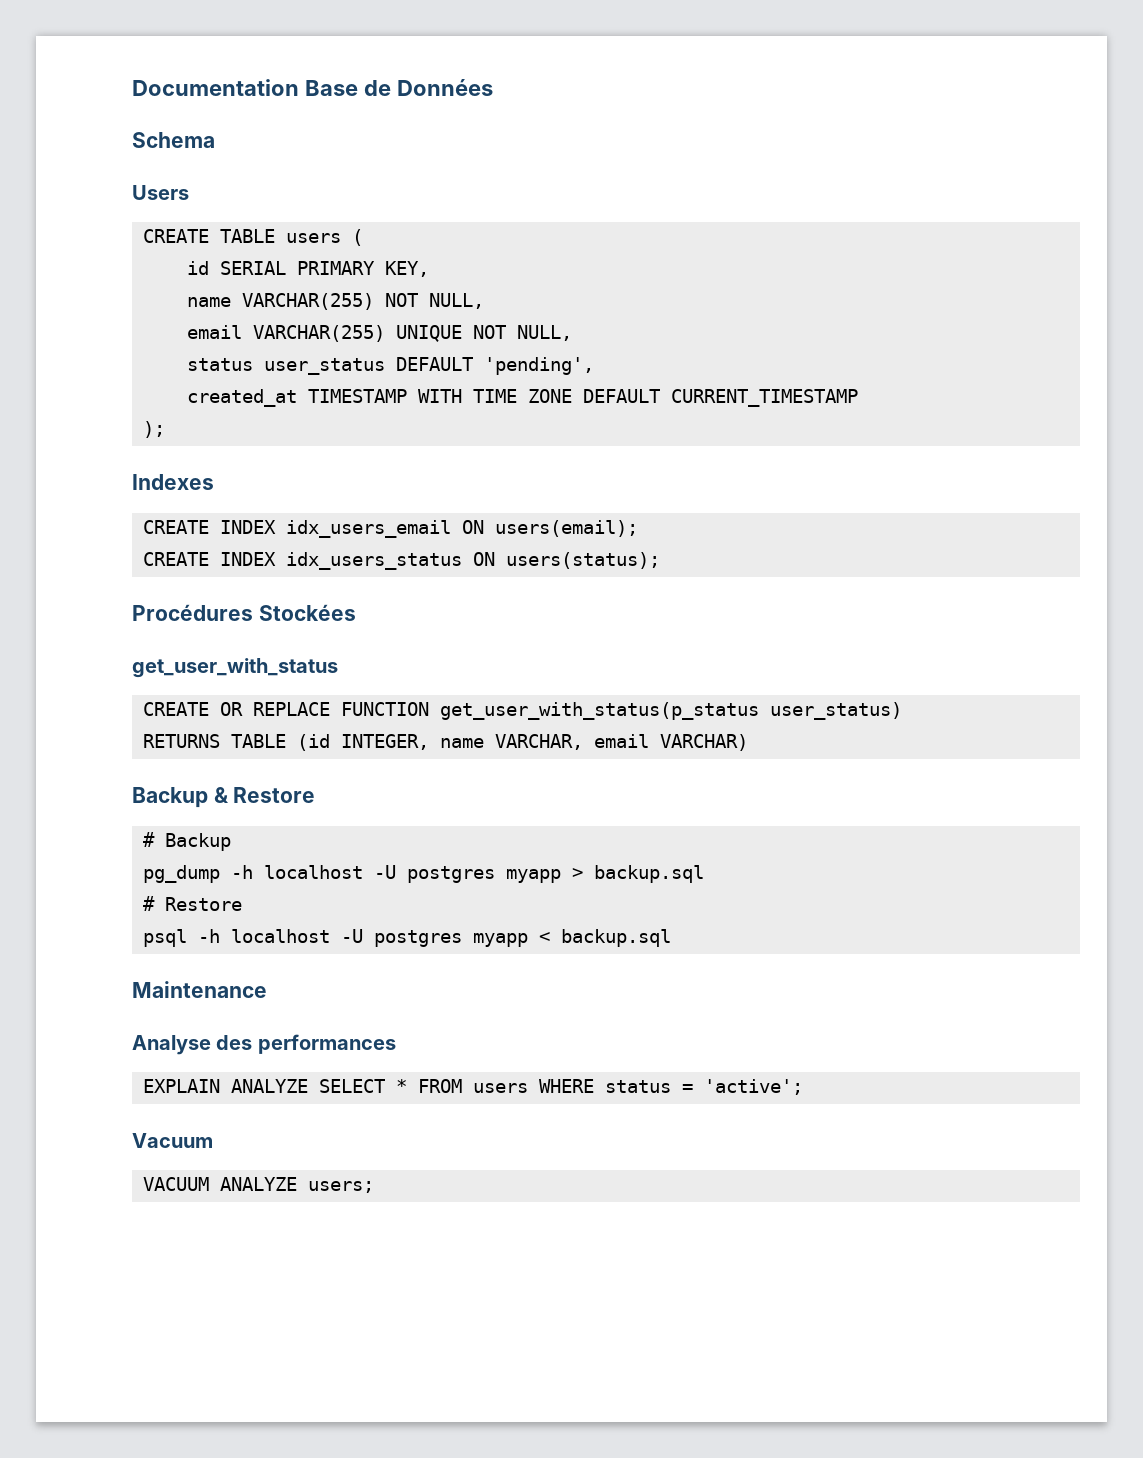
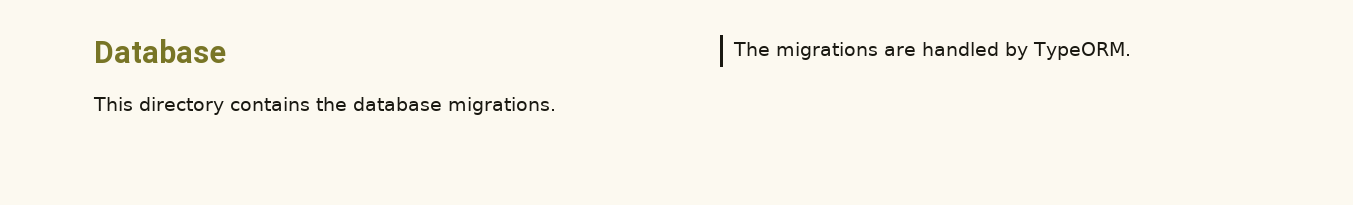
[132,79,493,96] [132,132,215,148] [132,185,189,200] [143,229,364,246] [187,261,430,277] [187,293,485,310] [187,325,573,342] [187,357,595,375] [187,389,859,407] [143,421,166,438] [132,474,214,490] [143,520,639,538] [143,552,661,570] [132,604,356,621] [132,658,338,678] [143,702,903,720] [143,734,749,751] [132,787,316,808] [143,832,232,851] [143,865,705,883] [143,896,243,911] [143,929,672,947] [132,981,267,998] [132,1034,396,1055] [143,1079,804,1095] [132,1133,213,1148] [143,1177,375,1193] Documentation Base de Données // Schema // Users // CREATE TABLE users ( // id SERIAL PRIMARY KEY, // name VARCHAR(255) NOT NULL, // email VARCHAR(255) UNIQUE NOT NULL, // status user_status DEFAULT 'pending', // created_at TIMESTAMP WITH TIME ZONE DEFAULT CURRENT_TIMESTAMP // ); // Indexes // CREATE INDEX idx_users_email ON users(email); // CREATE INDEX idx_users_status ON users(status); // Procédures Stockées // get_user_with_status // CREATE OR REPLACE FUNCTION get_user_with_status(p_status user_status) // RETURNS TABLE (id INTEGER, name VARCHAR, email VARCHAR) // Backup & Restore // # Backup // pg_dump -h localhost -U postgres myapp > backup.sql // # Restore // psql -h localhost -U postgres myapp < backup.sql // Maintenance // Analyse des performances // EXPLAIN ANALYZE SELECT * FROM users WHERE status = 'active'; // Vacuum // VACUUM ANALYZE users; -> [94,39,226,63] [93,97,556,115] [732,42,1131,60] Database // This directory contains the database migrations. // The migrations are handled by TypeORM.

